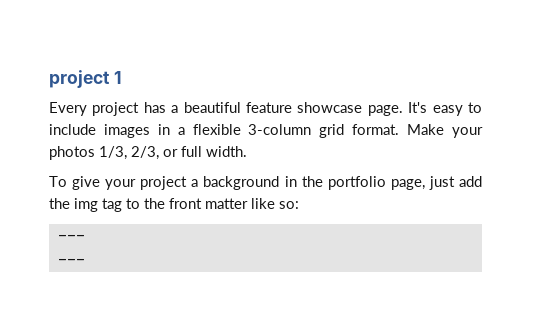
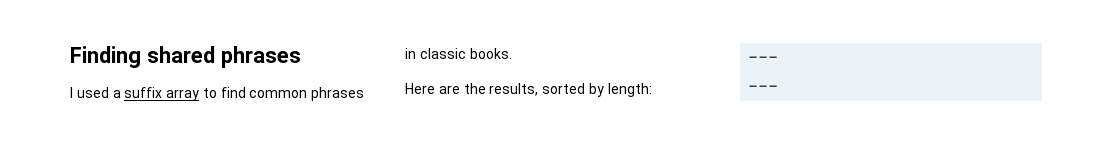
[49,70,122,88] [49,102,482,116] [49,124,484,138] [49,146,247,160] [49,176,482,190] [49,198,299,212] project 1 // Every project has a beautiful feature showcase page. It's easy to include images in a flexible 3-column grid format. Make your photos 1/3, 2/3, or full width. // To give your project a background in the portfolio page, just add the img tag to the front matter like so: -> [70,46,301,68] [70,87,365,101] [405,48,512,59] [405,83,652,97] Finding shared phrases // I used a suffix array to find common phrases in classic books. // Here are the results, sorted by length:

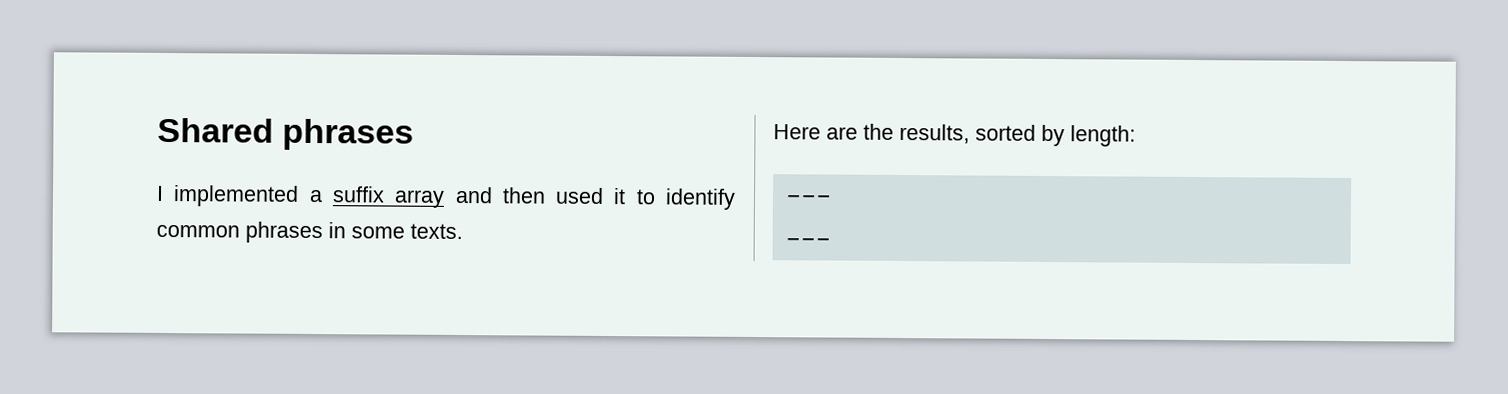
[70,46,215,68] Finding shared -> [157,117,274,143] Shared
[76,87,109,98] used -> [173,185,300,207] implemented
[202,87,246,98] to find -> [454,186,737,210] and then used it to identify
[419,48,512,59] classic books. -> [351,223,463,240] some texts.

